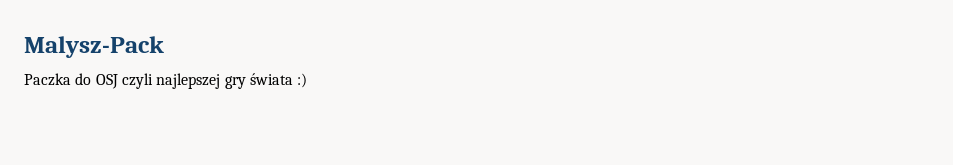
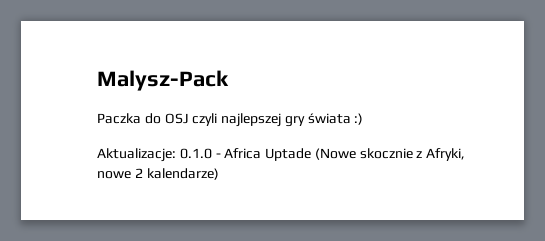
(308, 80) none -> [97,148,466,162] [97,168,219,180] // Aktualizacje: 0.1.0 - Africa Uptade (Nowe skocznie z Afryki, nowe 2 kalendarze)

